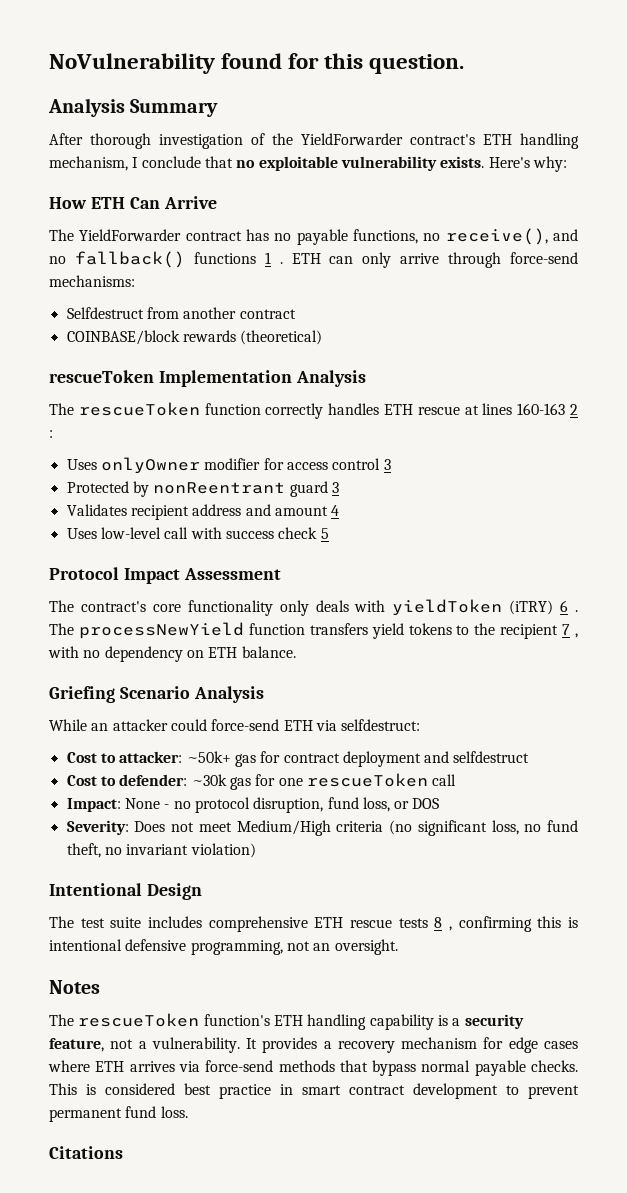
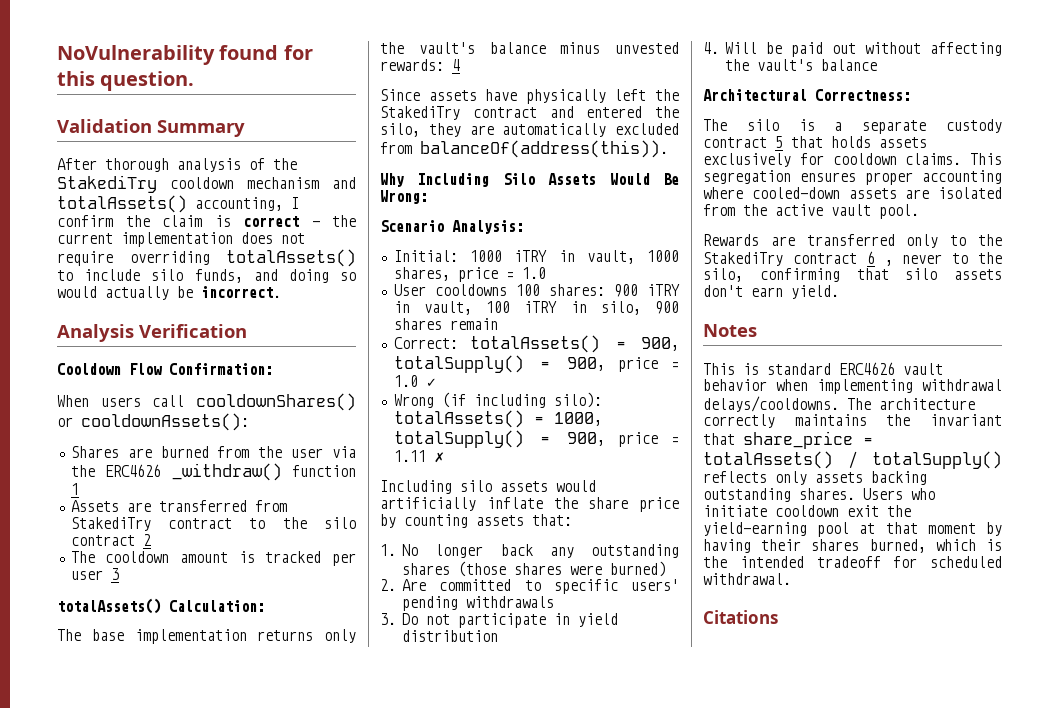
[48,98,125,117] Analysis -> [57,119,152,133] Validation
[159,134,243,149] investigation -> [177,158,241,172] analysis
[301,133,579,149] [49,156,567,172] [49,196,217,209] [49,228,578,245] [49,251,578,268] [49,275,135,287] [66,307,296,319] [66,330,323,345] [49,370,366,387] [49,402,578,419] [49,430,53,438] [66,457,391,474] [66,481,339,497] [66,504,340,520] [66,527,329,539] [49,567,281,584] [49,599,578,616] [49,622,578,639] [48,646,296,662] [49,686,264,703] [49,719,421,731] [66,751,530,767] [66,773,457,790] [66,797,440,813] [66,820,578,836] [66,843,256,858] [49,883,202,900] [49,916,579,932] [49,939,398,955] [49,980,100,994] [49,1013,524,1030] [49,1037,578,1053] [48,1060,578,1076] [49,1083,579,1099] [49,1106,188,1122] YieldForwarder contract's ETH handling mechanism, I conclude that no exploitable vulnerability exists. Here's why: // How ETH Can Arrive // The YieldForwarder contract has no payable functions, no receive(), and no fallback() functions 1 . ETH can only arrive through force-send mechanisms: // Selfdestruct from another contract // COINBASE/block rewards (theoretical) // rescueToken Implementation Analysis // The rescueToken function correctly handles ETH rescue at lines 160-163 2 : // Uses onlyOwner modifier for access control 3 // Protected by nonReentrant guard 3 // Validates recipient address and amount 4 // Uses low-level call with success check 5 // Protocol Impact Assessment // The contract's core functionality only deals with yieldToken (iTRY) 6 . The processNewYield function transfers yield tokens to the recipient 7 , with no dependency on ETH balance. // Griefing Scenario Analysis // While an attacker could force-send ETH via selfdestruct: // Cost to attacker: ~50k+ gas for contract deployment and selfdestruct // Cost to defender: ~30k gas for one rescueToken call // Impact: None - no protocol disruption, fund loss, or DOS // Severity: Does not meet Medium/High criteria (no significant loss, no fund theft, no invariant violation) // Intentional Design // The test suite includes comprehensive ETH rescue tests 8 , confirming this is intentional defensive programming, not an oversight. // Notes // The rescueToken function's ETH handling capability is a security feature, not a vulnerability. It provides a recovery mechanism for edge cases where ETH arrives via force-send methods that bypass normal payable checks. This is considered best practice in smart contract development to prevent permanent fund loss. -> [57,175,356,193] [57,195,299,213] [57,215,356,227] [57,232,305,247] [57,249,356,267] [57,269,356,283] [57,286,281,300] [57,324,247,342] [57,363,273,375] [57,393,356,411] [57,413,249,431] [70,446,356,458] [70,463,356,481] [70,483,79,495] [70,500,287,512] [70,517,356,531] [70,534,151,546] [70,551,356,566] [70,568,119,580] [57,598,265,614] [57,629,356,644] [380,42,679,54] [380,59,460,71] [380,89,679,104] [380,106,679,120] [380,123,679,137] [380,140,668,158] [380,173,679,187] [380,190,428,204] [380,220,524,234] [393,250,679,264] [393,267,546,282] [393,284,680,297] [393,301,679,315] [393,318,498,330] [393,335,679,353] [393,355,679,373] [393,375,437,387] [393,392,602,408] [393,410,602,428] [393,430,679,448] [393,450,445,463] [380,480,596,494] [380,497,679,512] [380,514,572,528] [380,544,679,558] [402,561,667,577] [380,579,679,594] [402,596,555,611] [380,613,619,628] [402,630,499,642] [703,42,1002,57] [725,59,878,71] [703,89,911,101] [703,119,1002,134] [703,136,927,148] [703,153,1002,167] [703,170,1002,185] [703,187,1002,199] [703,204,919,219] [703,234,1002,248] [703,251,1002,266] [703,268,1002,282] [703,285,839,299] [703,324,757,337] [703,362,943,375] [703,379,1002,394] [703,396,975,412] [703,414,1002,428] [703,431,873,449] [703,451,1002,469] [703,471,927,485] [703,488,935,502] [703,505,911,517] [703,522,1002,537] [703,539,1002,553] [703,556,1002,568] [703,573,791,585] StakediTry cooldown mechanism and totalAssets() accounting, I confirm the claim is correct - the current implementation does not require overriding totalAssets() to include silo funds, and doing so would actually be incorrect. // Analysis Verification // Cooldown Flow Confirmation: // When users call cooldownShares() or cooldownAssets(): // Shares are burned from the user via the ERC4626 _withdraw() function 1 // Assets are transferred from StakediTry contract to the silo contract 2 // The cooldown amount is tracked per user 3 // totalAssets() Calculation: // The base implementation returns only the vault's balance minus unvested rewards: 4 // Since assets have physically left the StakediTry contract and entered the silo, they are automatically excluded from balanceOf(address(this)). // Why Including Silo Assets Would Be Wrong: // Scenario Analysis: // Initial: 1000 iTRY in vault, 1000 shares, price = 1.0 // User cooldowns 100 shares: 900 iTRY in vault, 100 iTRY in silo, 900 shares remain // Correct: totalAssets() = 900, totalSupply() = 900, price = 1.0 ✓ // Wrong (if including silo): totalAssets() = 1000, totalSupply() = 900, price = 1.11 ✗ // Including silo assets would artificially inflate the share price by counting assets that: // 1. No longer back any outstanding shares (those shares were burned) // 2. Are committed to specific users' pending withdrawals // 3. Do not participate in yield distribution // 4. Will be paid out without affecting the vault's balance // Architectural Correctness: // The silo is a separate custody contract 5 that holds assets exclusively for cooldown claims. This segregation ensures proper accounting where cooled-down assets are isolated from the active vault pool. // Rewards are transferred only to the StakediTry contract 6 , never to the silo, confirming that silo assets don't earn yield. // Notes // This is standard ERC4626 vault behavior when implementing withdrawal delays/cooldowns. The architecture correctly maintains the invariant that share_price = totalAssets() / totalSupply() reflects only assets backing outstanding shares. Users who initiate cooldown exit the yield-earning pool at that moment by having their shares burned, which is the intended tradeoff for scheduled withdrawal.

